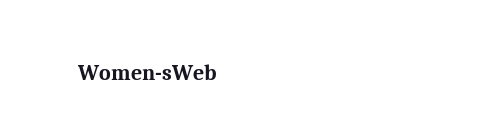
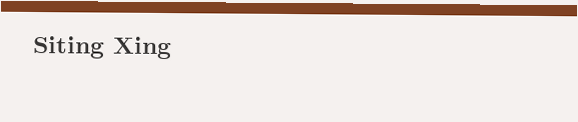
[77,64,217,80] Women-sWeb -> [33,35,172,60] Siting Xing

